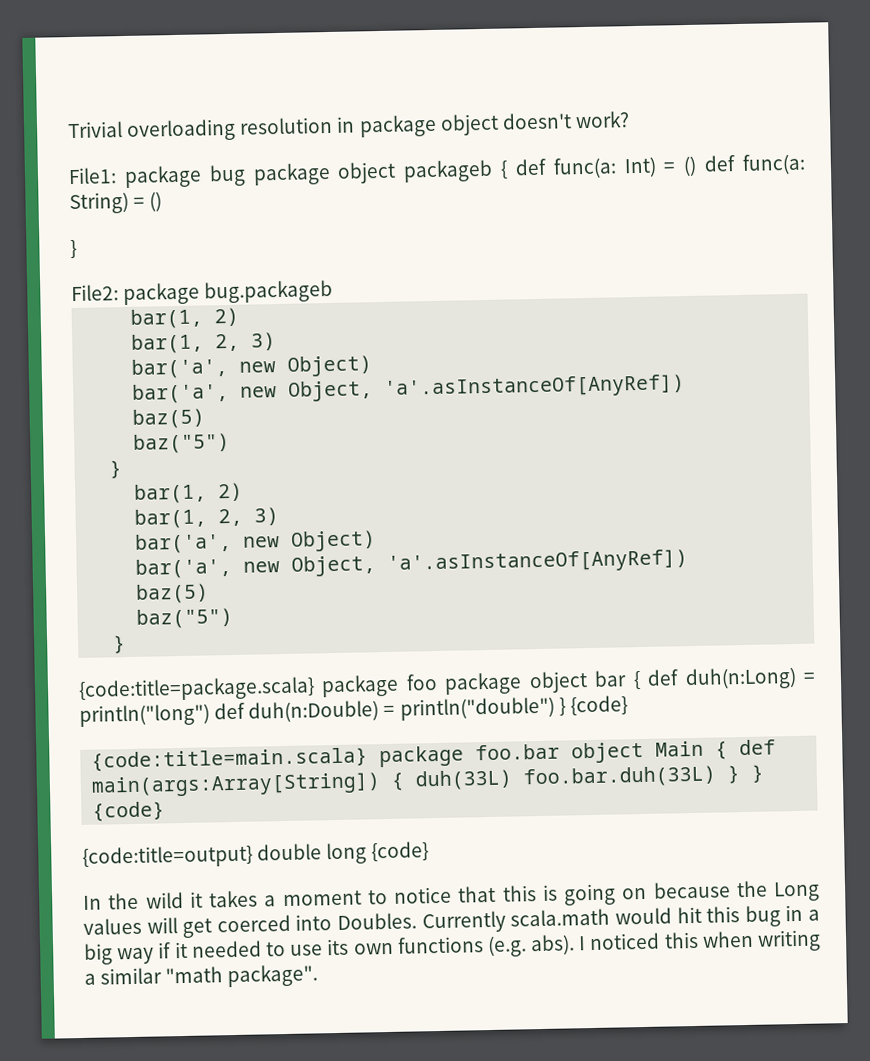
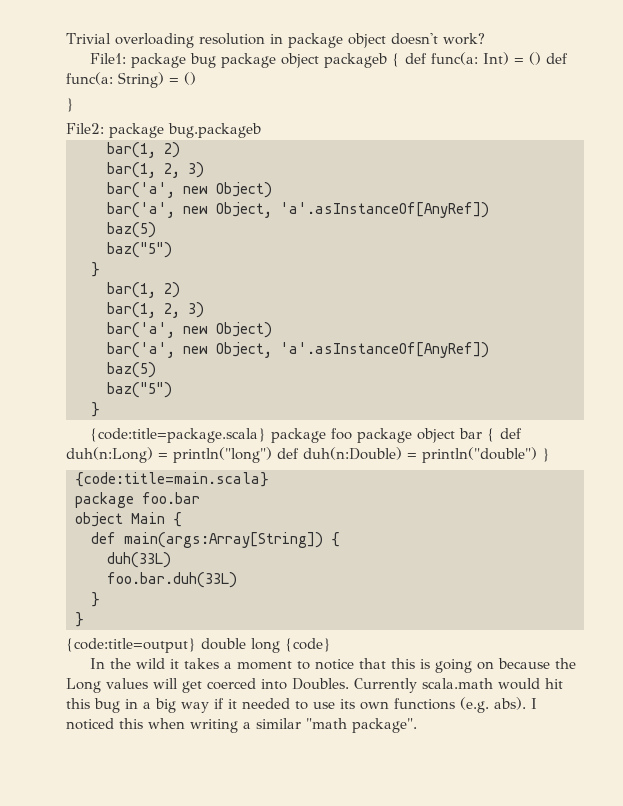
[569,695,628,716] {code} -> (550, 455) none
(369, 759) none -> (269, 479) //
(561, 752) none -> (200, 498) //
(729, 750) none -> (182, 519) //
(406, 781) none -> (340, 539) //
(514, 780) none -> (171, 560) //
[727,764,765,784] [92,801,166,822] } } {code} -> [91,592,100,607] [75,612,84,627] // } // }

